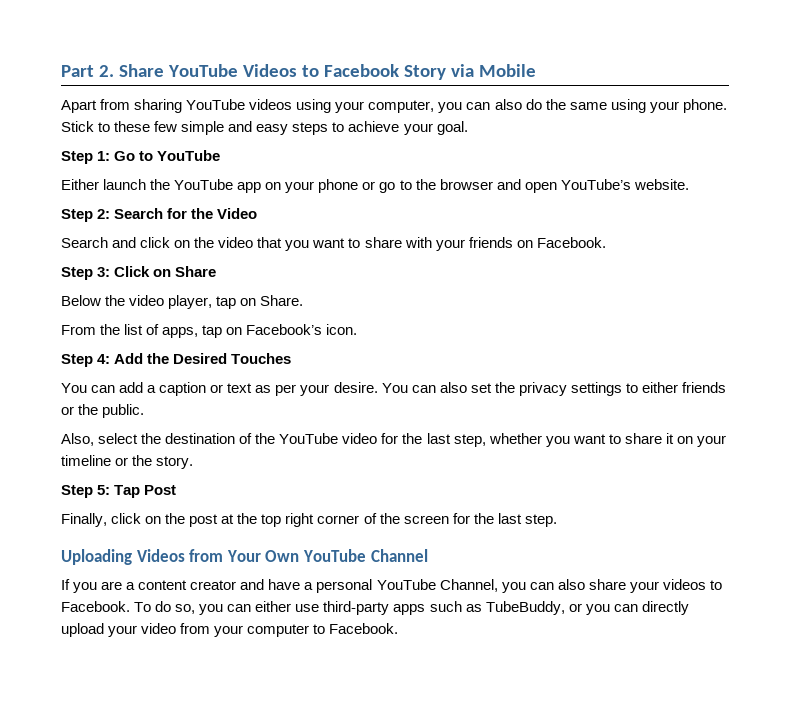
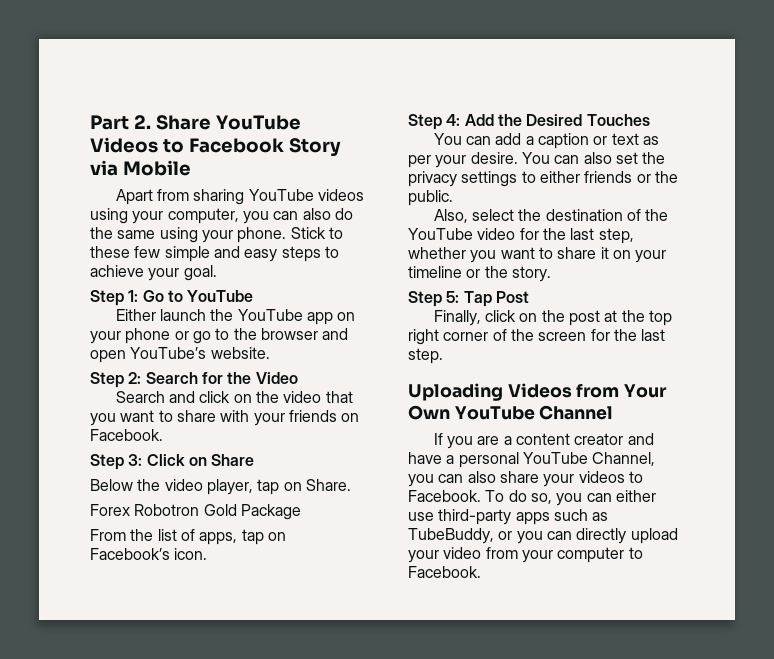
(304, 300) none -> [90,504,301,520] // Forex Robotron Gold Package

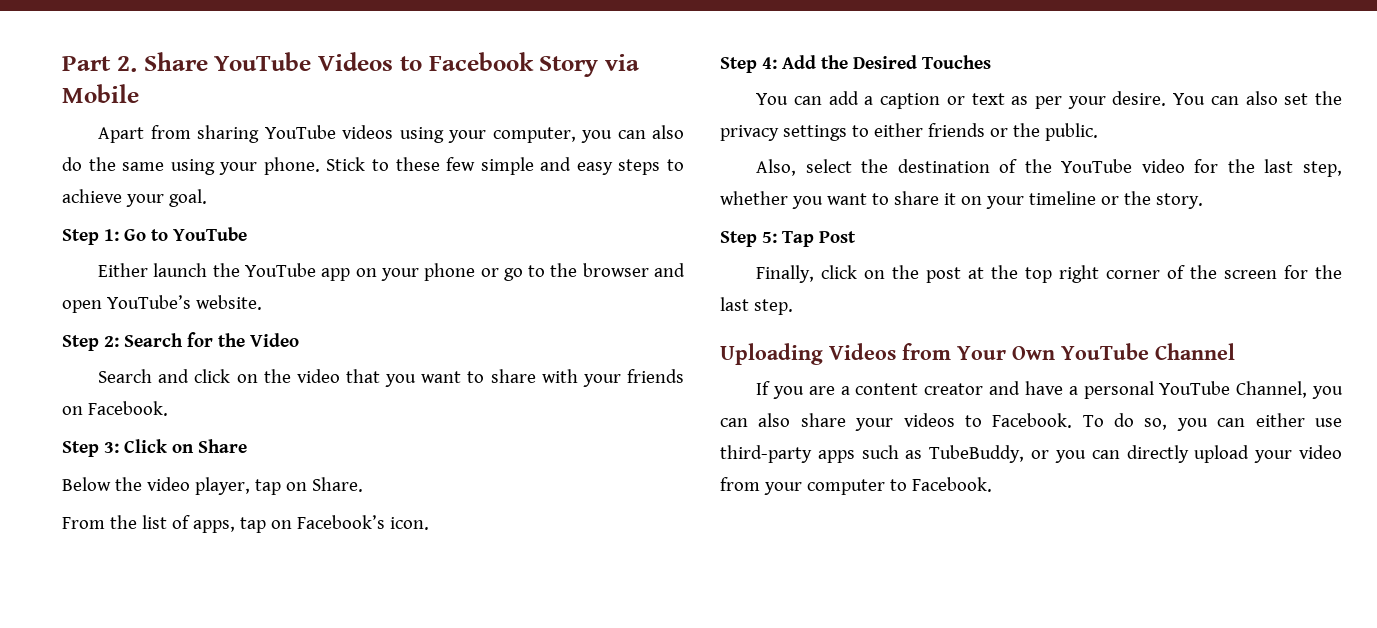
[90,504,301,520] // Forex Robotron Gold Package -> (363, 484) none

